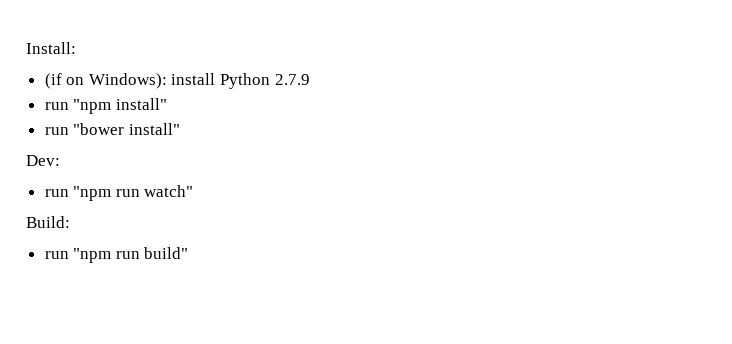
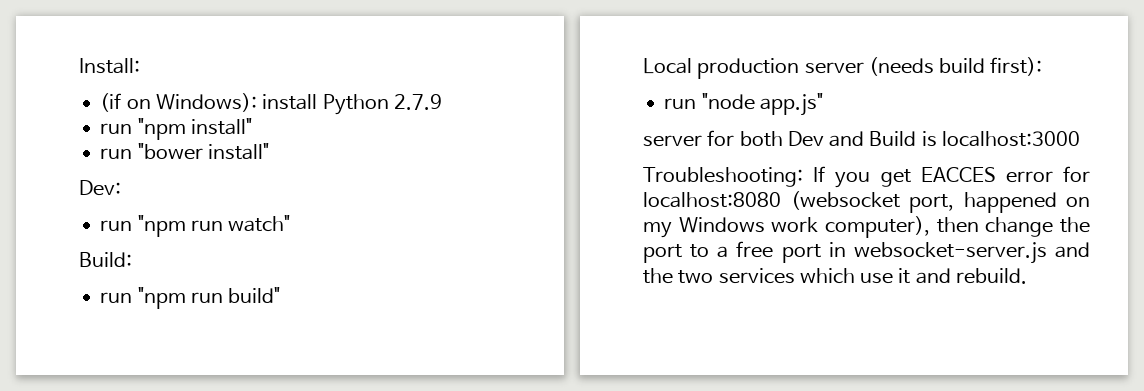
(189, 253) none -> [643,57,1043,79] [664,93,823,116] [643,130,1080,147] [643,166,1090,188] [643,191,1090,213] [643,216,1090,238] [643,241,1091,264] [643,268,1027,284] // Local production server (needs build first): // run "node app.js" // server for both Dev and Build is localhost:3000 // Troubleshooting: If you get EACCES error for localhost:8080 (websocket port, happened on my Windows work computer), then change the port to a free port in websocket-server.js and the two services which use it and rebuild.

